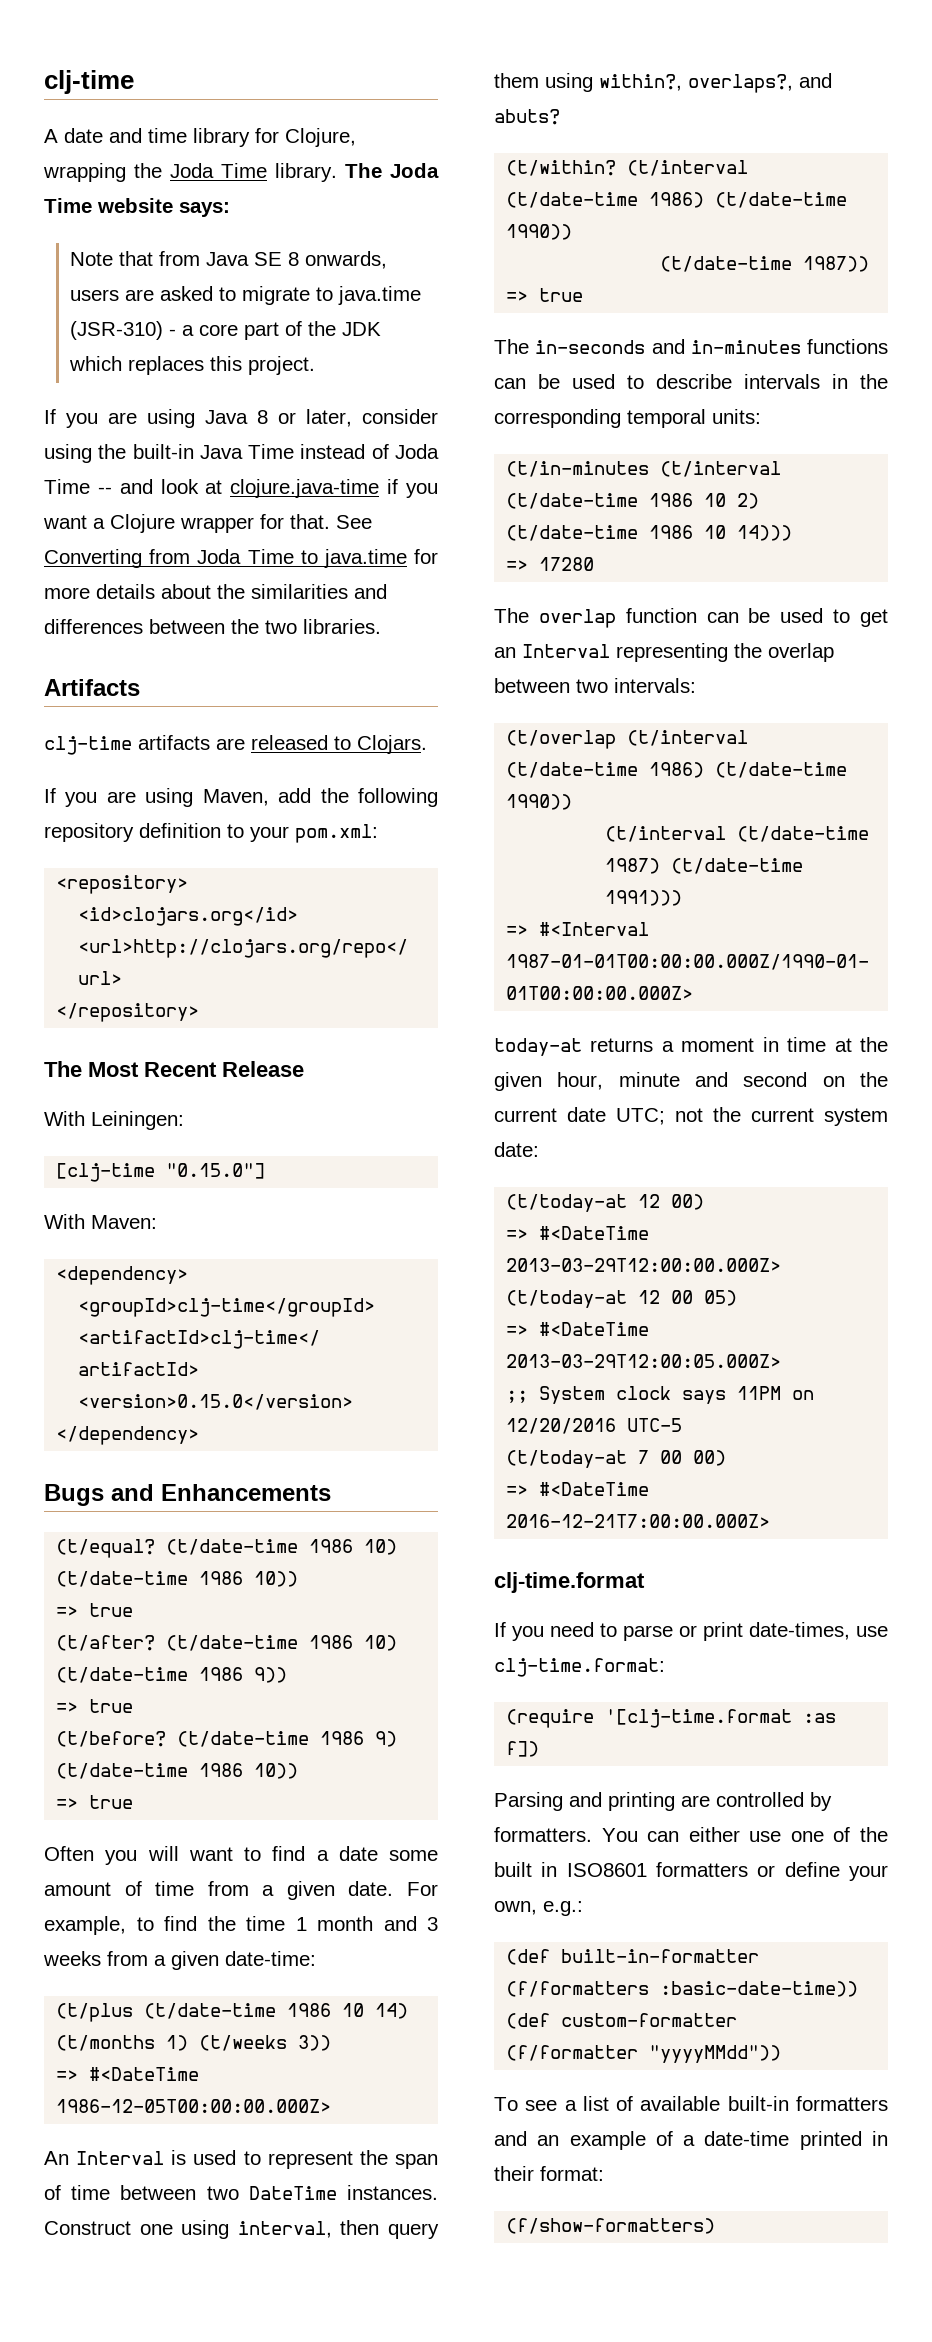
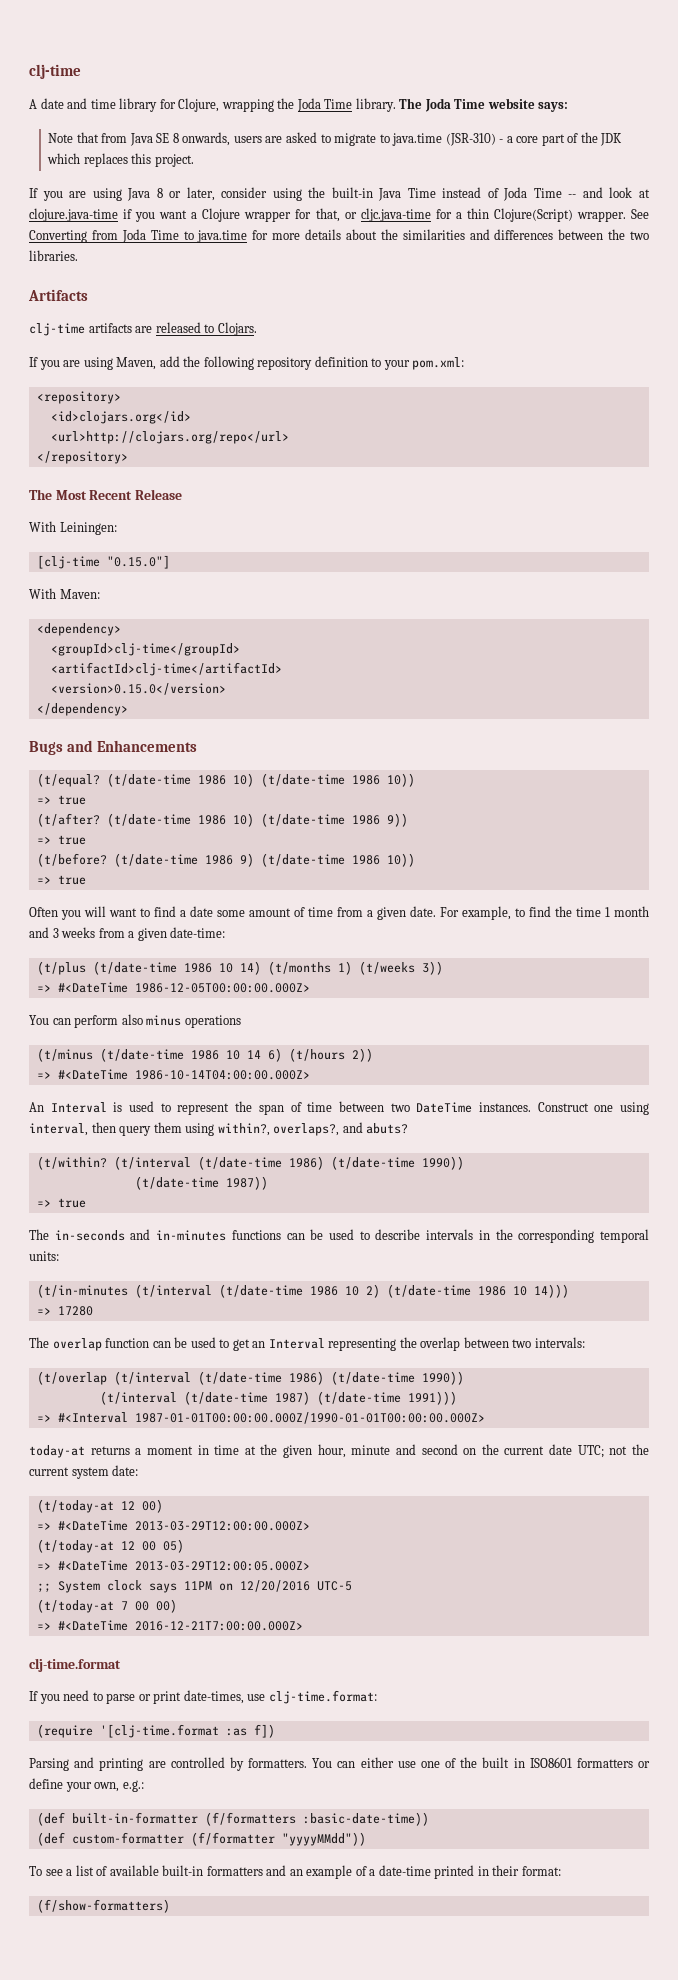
[290,514,330,529] that. -> [315,208,626,222] that, or cljc.java-time for a thin Clojure(Script) wrapper.
(332, 2106) none -> [29,1014,241,1028] [36,1048,373,1062] [36,1069,310,1080] // You can perform also minus operations // (t/minus (t/date-time 1986 10 14 6) (t/hours 2)) // => #<DateTime 1986-10-14T04:00:00.000Z>

